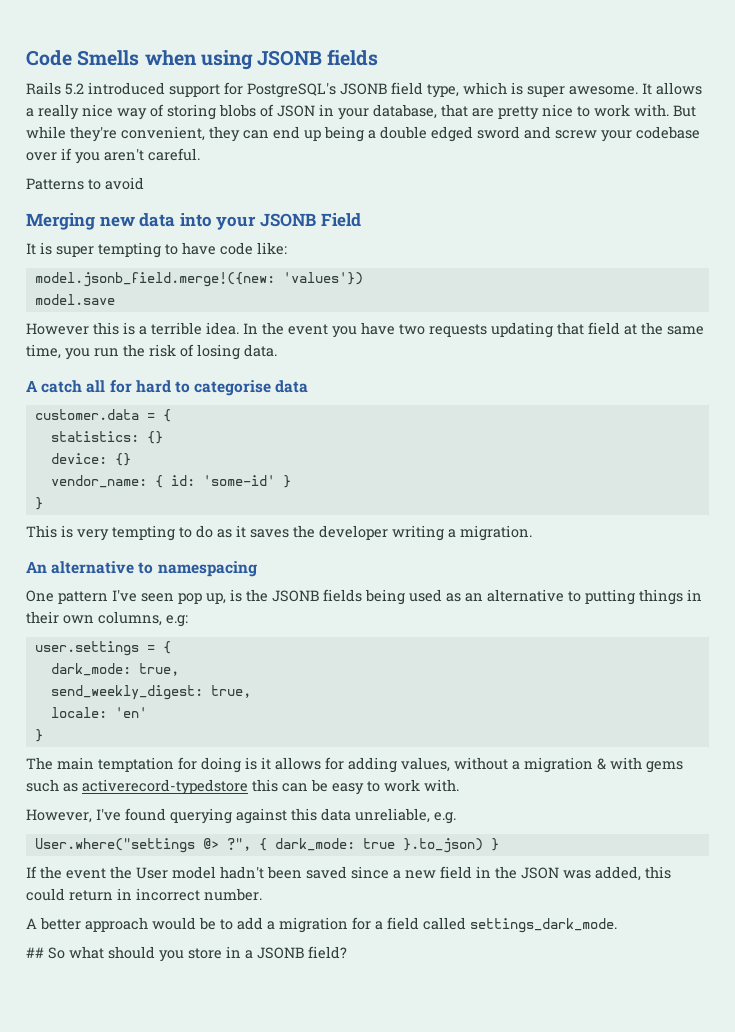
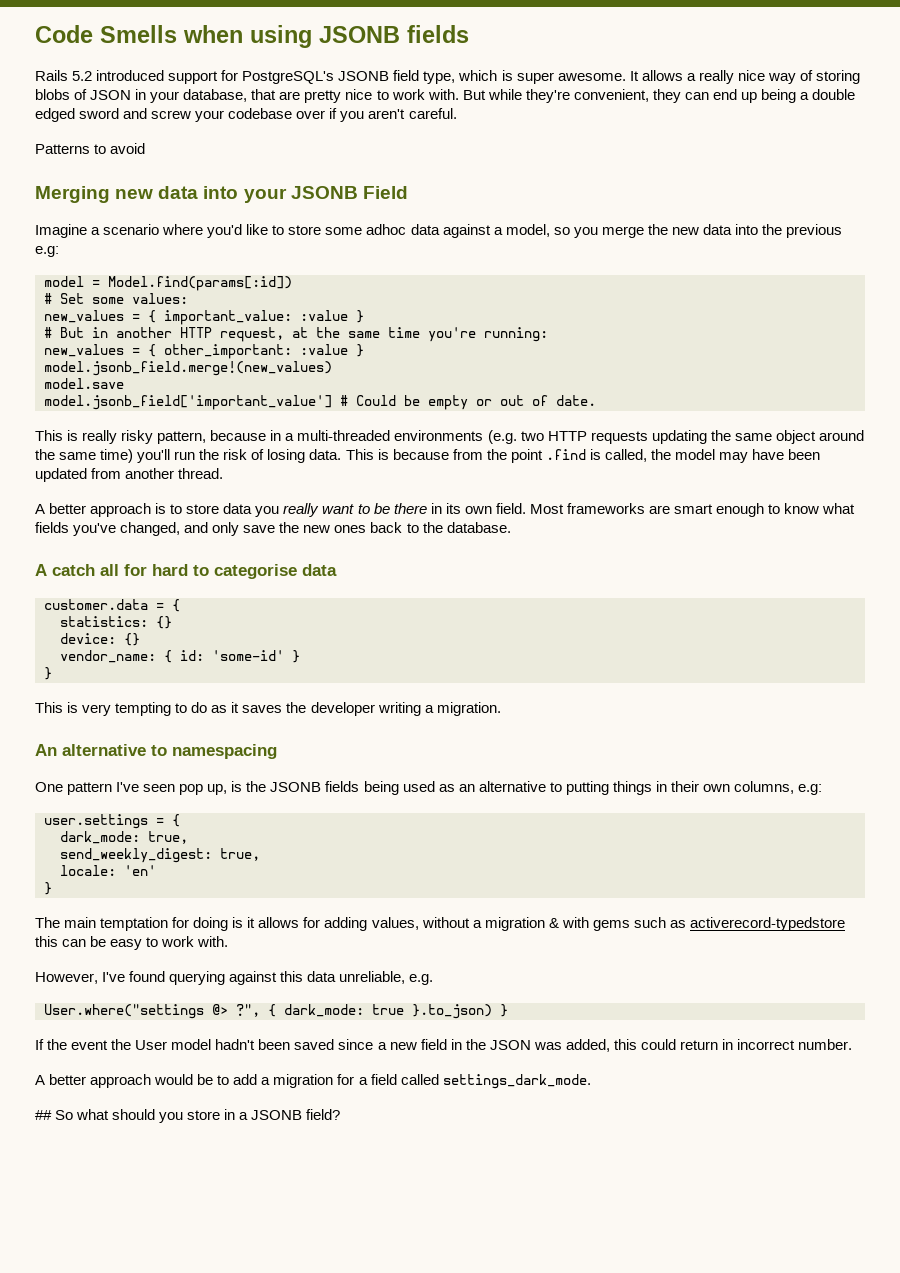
[26,242,287,258] [34,272,363,287] [34,294,115,305] [26,322,704,338] [26,344,90,360] It is super tempting to have code like: // model.jsonb_field.merge!({new: 'values'}) // model.save // However this is a terrible idea. In the event you have two requests updating that field at the same time, you -> [35,224,843,238] [35,246,59,257] [44,276,292,291] [44,293,188,304] [44,310,364,325] [44,327,548,342] [44,344,364,359] [44,361,332,376] [44,378,124,389] [44,395,596,410] [35,430,864,444] [35,449,171,463] Imagine a scenario where you'd like to store some adhoc data against a model, so you merge the new data into the previous e.g: // model = Model.find(params[:id]) // # Set some values: // new_values = { important_value: :value } // # But in another HTTP request, at the same time you're running: // new_values = { other_important: :value } // model.jsonb_field.merge!(new_values) // model.save // model.jsonb_field['important_value'] # Could be empty or out of date. // This is really risky pattern, because in a multi-threaded environments (e.g. two HTTP requests updating the same object around the same time) you'll
(277, 350) none -> [345,449,821,463] [35,468,224,482] [35,503,856,517] [35,522,511,536] This is because from the point .find is called, the model may have been updated from another thread. // A better approach is to store data you really want to be there in its own field. Most frameworks are smart enough to know what fields you've changed, and only save the new ones back to the database.

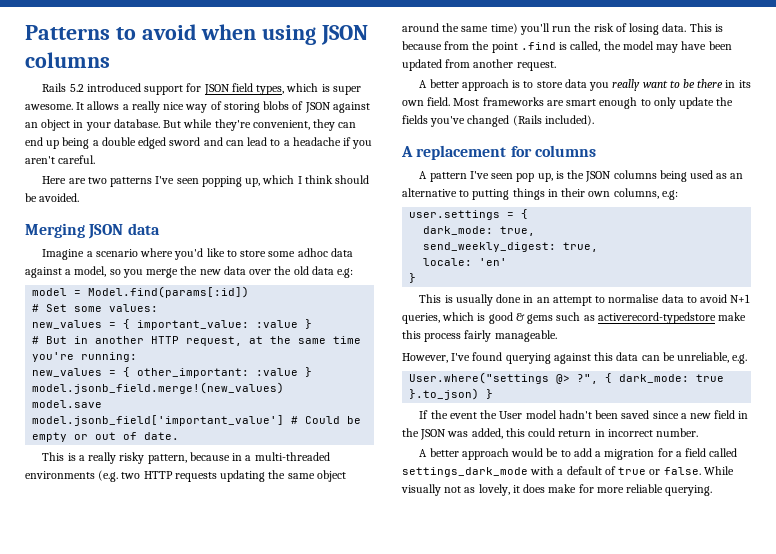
[35,25,469,48] Code Smells when using JSONB fields -> [25,24,369,45] [25,52,110,68] Patterns to avoid when using JSON columns
[242,70,456,84] PostgreSQL's JSONB field type, -> [203,83,285,95] JSON field types,
[135,89,459,103] in your database, that are pretty nice to work with. -> [332,102,370,113] [25,119,160,131] against an object in your database.
[151,108,326,122] screw your codebase over -> [225,137,341,146] can lead to a headache
[35,143,146,154] Patterns to avoid -> [42,175,369,187] [25,193,80,202] Here are two patterns I've seen popping up, which I think should be avoided.
[115,186,408,203] new data into your JSONB Field -> [88,223,160,239] JSON data
[734,224,843,238] into the previous -> [249,266,334,275] over the old data
(79, 435) none -> [78,455,85,461] a
[178,468,224,479] thread. -> [516,61,556,71] request.
[784,503,856,514] [35,522,511,536] [35,564,337,579] [44,599,180,612] [60,616,172,629] [60,633,140,646] [60,650,300,663] [44,667,52,680] [35,702,501,716] [35,744,277,759] [35,782,63,792] know what fields you've changed, and only save the new ones back to the database. // A catch all for hard to categorise data // customer.data = { // statistics: {} // device: {} // vendor_name: { id: 'some-id' } // } // This is very tempting to do as it saves the developer writing a migration. // An alternative to namespacing // One -> [653,97,734,109] [402,115,594,127] [401,145,596,160] [419,171,428,179] only update the fields you've changed (Rails included). // A replacement for columns // A
[270,781,360,792] JSONB fields -> [585,170,657,182] JSON columns
[35,917,845,931] [35,936,229,950] The main temptation for doing is it allows for adding values, without a migration & with gems such as activerecord-typedstore this can be easy to work with. -> [419,294,751,306] [402,312,747,324] [402,330,557,342] This is usually done in an attempt to normalise data to avoid N+1 queries, which is good & gems such as activerecord-typedstore make this process fairly manageable.
(337, 976) none -> [641,352,675,361] can be
[442,1074,591,1089] [35,1109,341,1123] settings_dark_mode. // ## So what should you store in a JSONB field? -> [402,466,734,477] [401,484,713,496] settings_dark_mode with a default of true or false. While visually not as lovely, it does make for more reliable querying.

